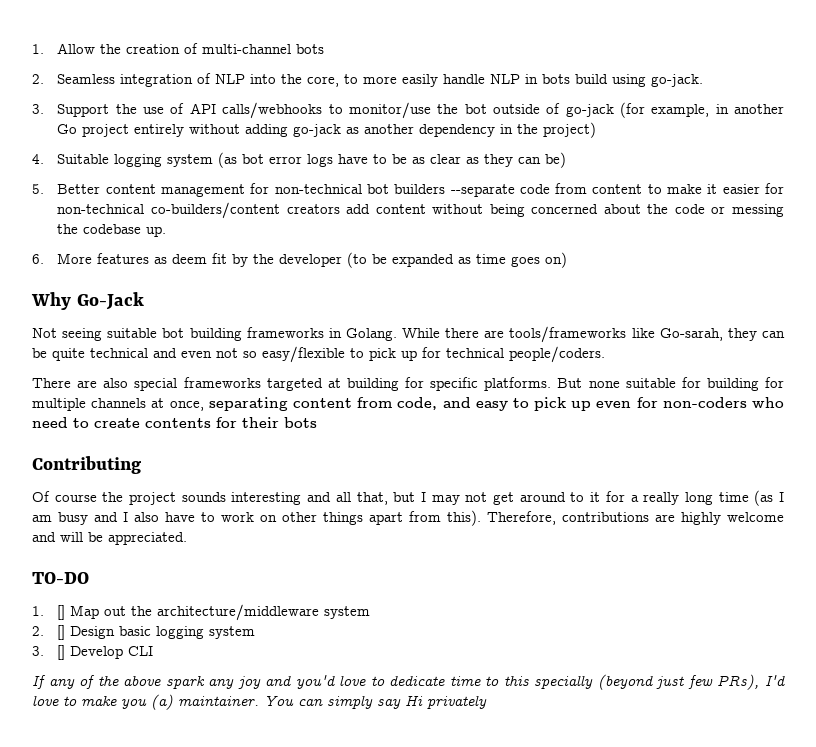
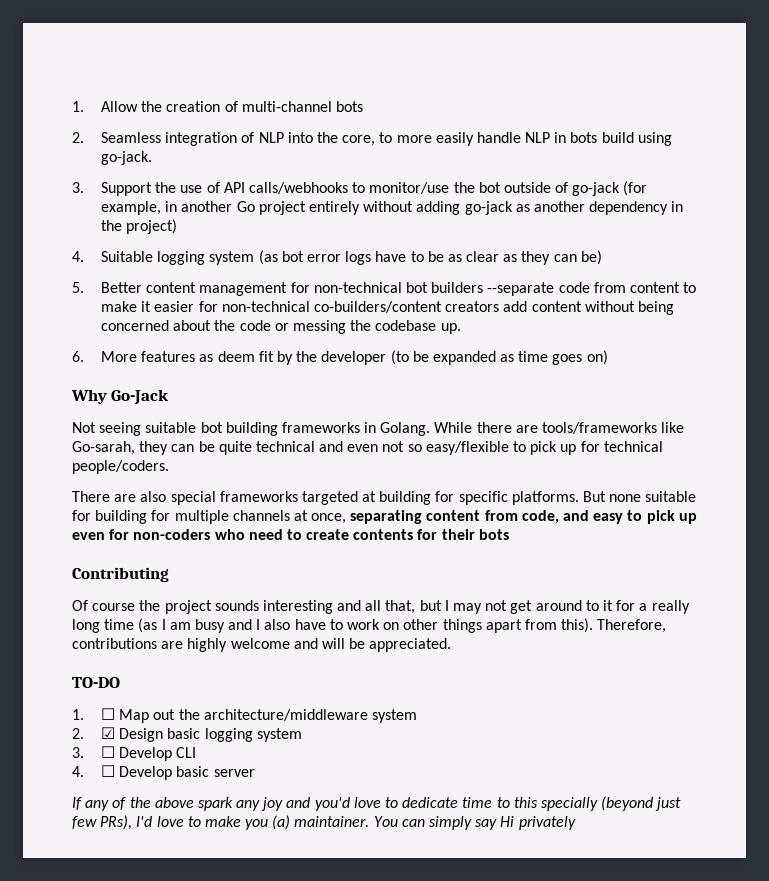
[57,605,66,620] [] -> [101,708,116,720] ☐
[57,625,66,640] [] -> [101,727,116,739] ☑
[57,645,66,660] [] -> [101,746,116,758] ☐
(154, 651) none -> [72,765,255,780] // 4. ☐ Develop basic server

